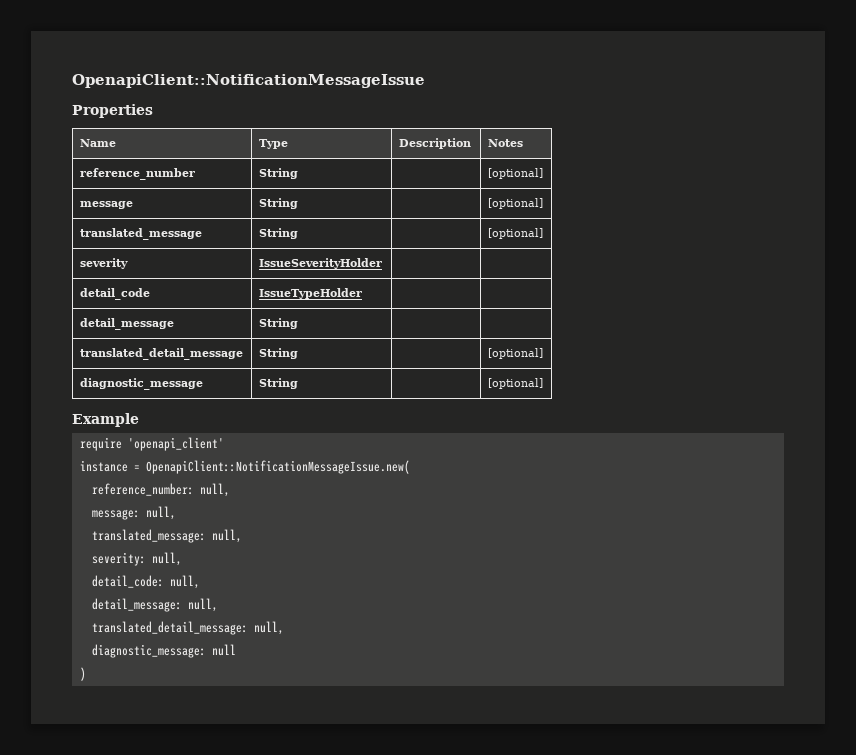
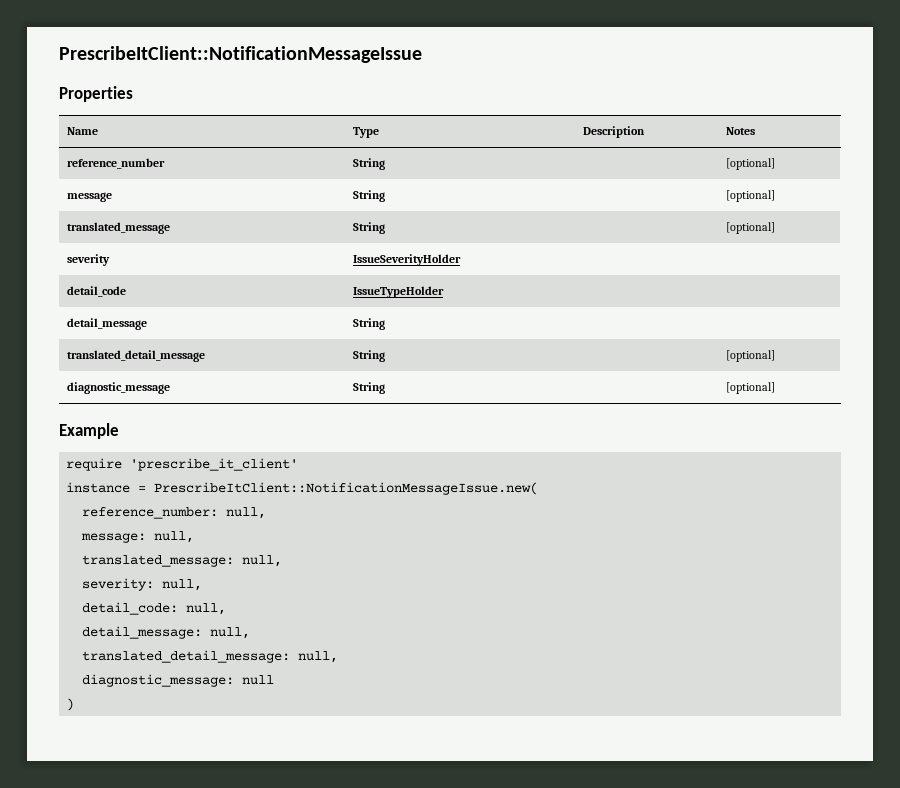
[72,74,425,88] OpenapiClient::NotificationMessageIssue -> [59,46,422,63] PrescribeItClient::NotificationMessageIssue
[127,437,224,451] 'openapi_client' -> [130,458,299,471] 'prescribe_it_client'
[145,460,410,474] OpenapiClient::NotificationMessageIssue.new( -> [154,482,539,495] PrescribeItClient::NotificationMessageIssue.new(

